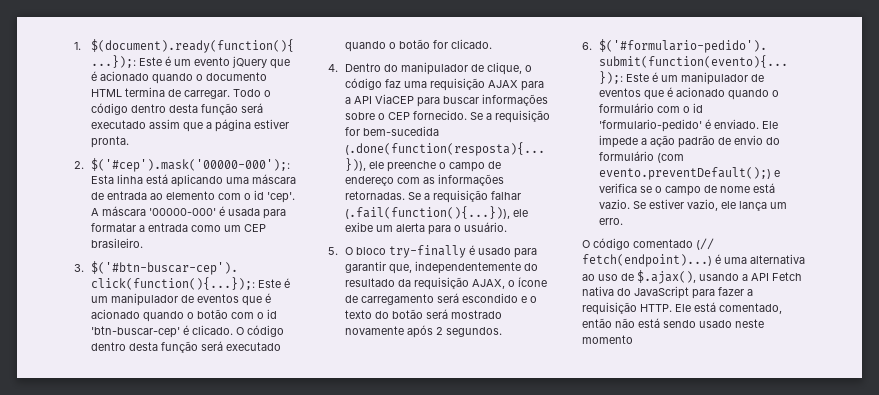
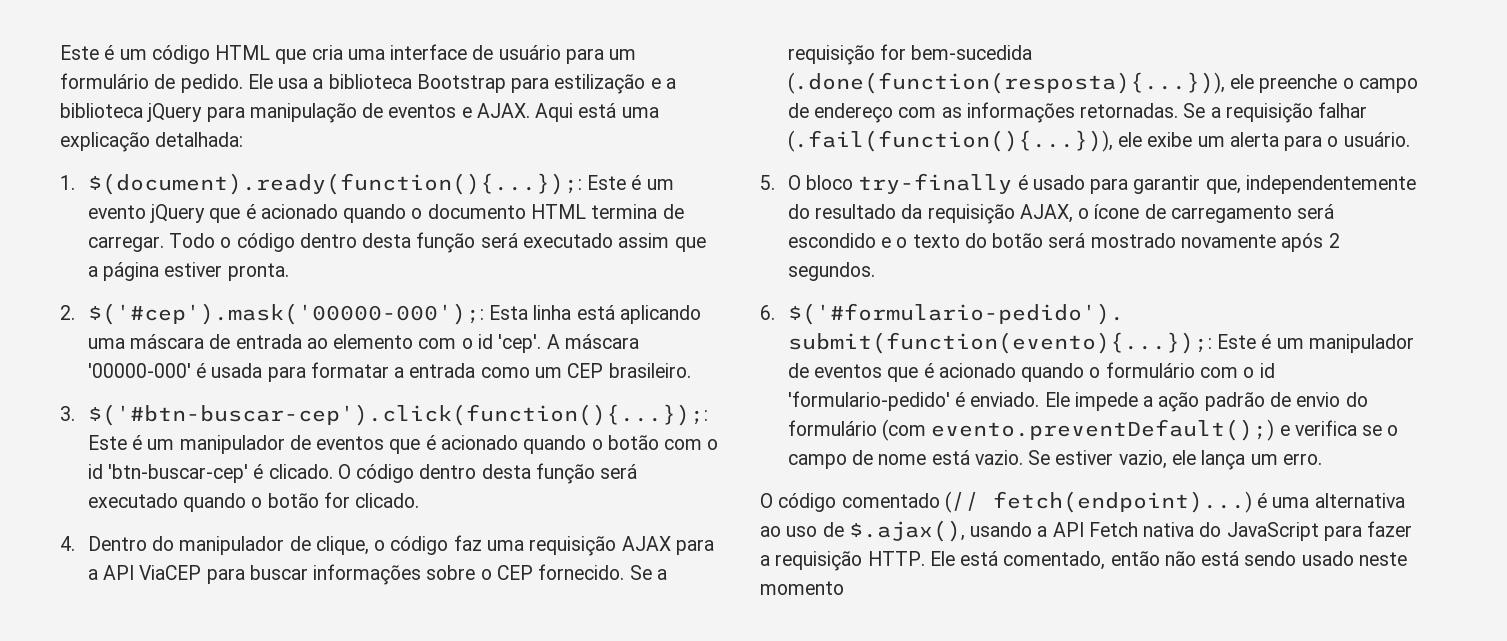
(74, 46) none -> [60,44,637,64] [60,73,676,94] [60,103,659,123] [60,132,244,152] Este é um código HTML que cria uma interface de usuário para um formulário de pedido. Ele usa a biblioteca Bootstrap para estilização e a biblioteca jQuery para manipulação de eventos e AJAX. Aqui está uma explicação detalhada: //

